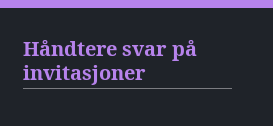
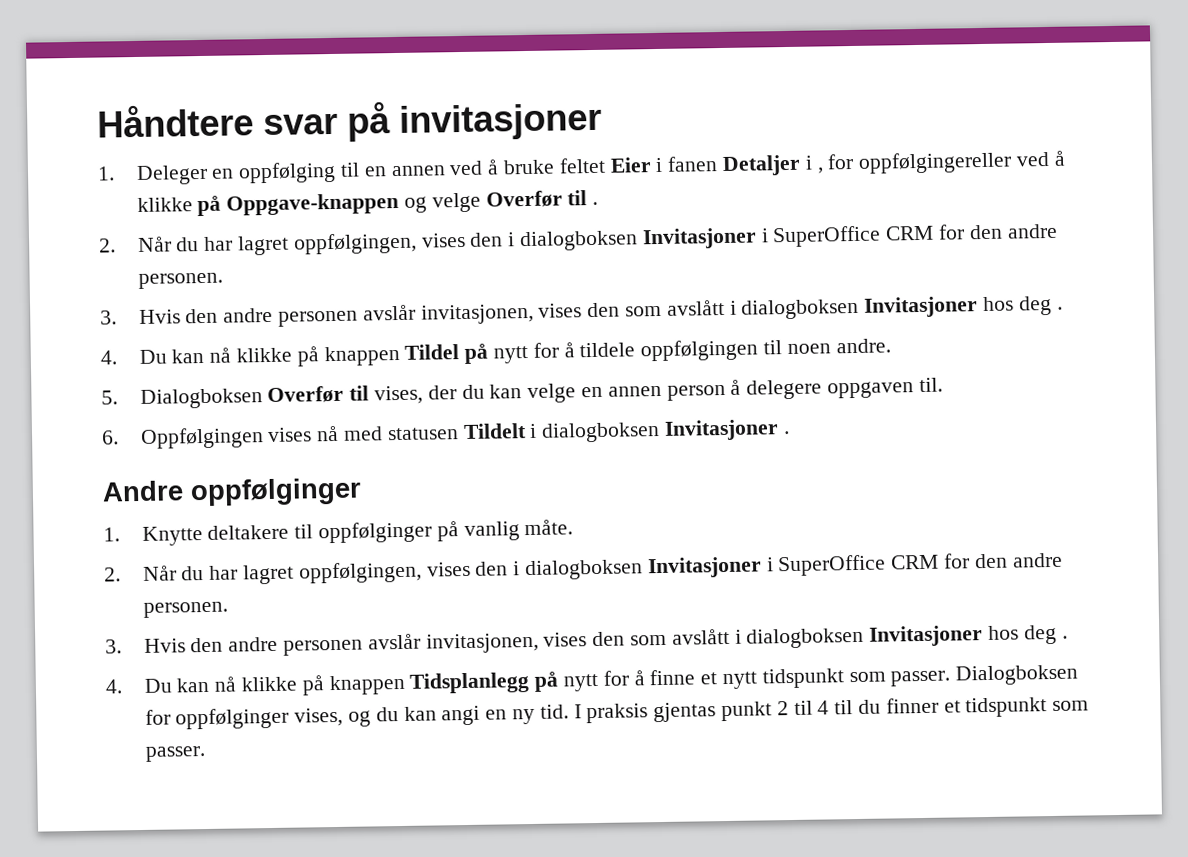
(146, 75) none -> [97,150,1066,186] [136,190,599,217] [99,223,1058,256] [137,272,223,289] [100,295,1063,327] [100,338,891,367] [101,377,943,409] [101,419,790,449] [102,477,362,507] [103,519,574,546] [104,552,1063,585] [142,601,228,618] [105,624,1068,656] [105,664,1079,696] [144,697,1090,730] [144,746,206,762] // 1. Deleger en oppfølging til en annen ved å bruke feltet Eier i fanen Detaljer i , for oppfølgingereller ved å klikke på Oppgave-knappen og velge Overfør til . // 2. Når du har lagret oppfølgingen, vises den i dialogboksen Invitasjoner i SuperOffice CRM for den andre personen. // 3. Hvis den andre personen avslår invitasjonen, vises den som avslått i dialogboksen Invitasjoner hos deg . // 4. Du kan nå klikke på knappen Tildel på nytt for å tildele oppfølgingen til noen andre. // 5. Dialogboksen Overfør til vises, der du kan velge en annen person å delegere oppgaven til. // 6. Oppfølgingen vises nå med statusen Tildelt i dialogboksen Invitasjoner . // Andre oppfølginger // 1. Knytte deltakere til oppfølginger på vanlig måte. // 2. Når du har lagret oppfølgingen, vises den i dialogboksen Invitasjoner i SuperOffice CRM for den andre personen. // 3. Hvis den andre personen avslår invitasjonen, vises den som avslått i dialogboksen Invitasjoner hos deg . // 4. Du kan nå klikke på knappen Tidsplanlegg på nytt for å finne et nytt tidspunkt som passer. Dialogboksen for oppfølginger vises, og du kan angi en ny tid. I praksis gjentas punkt 2 til 4 til du finner et tidspunkt som passer.

